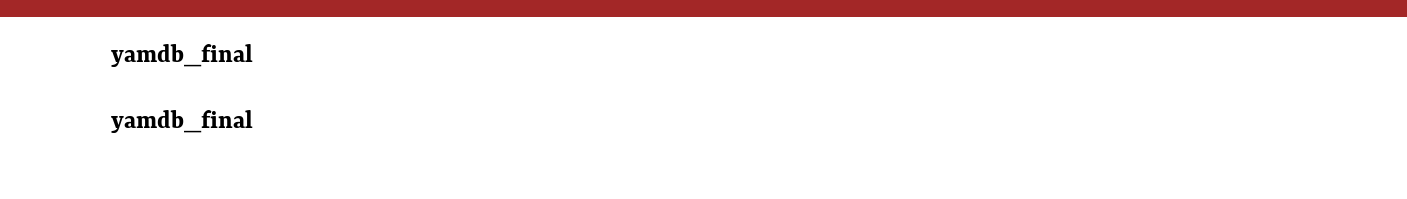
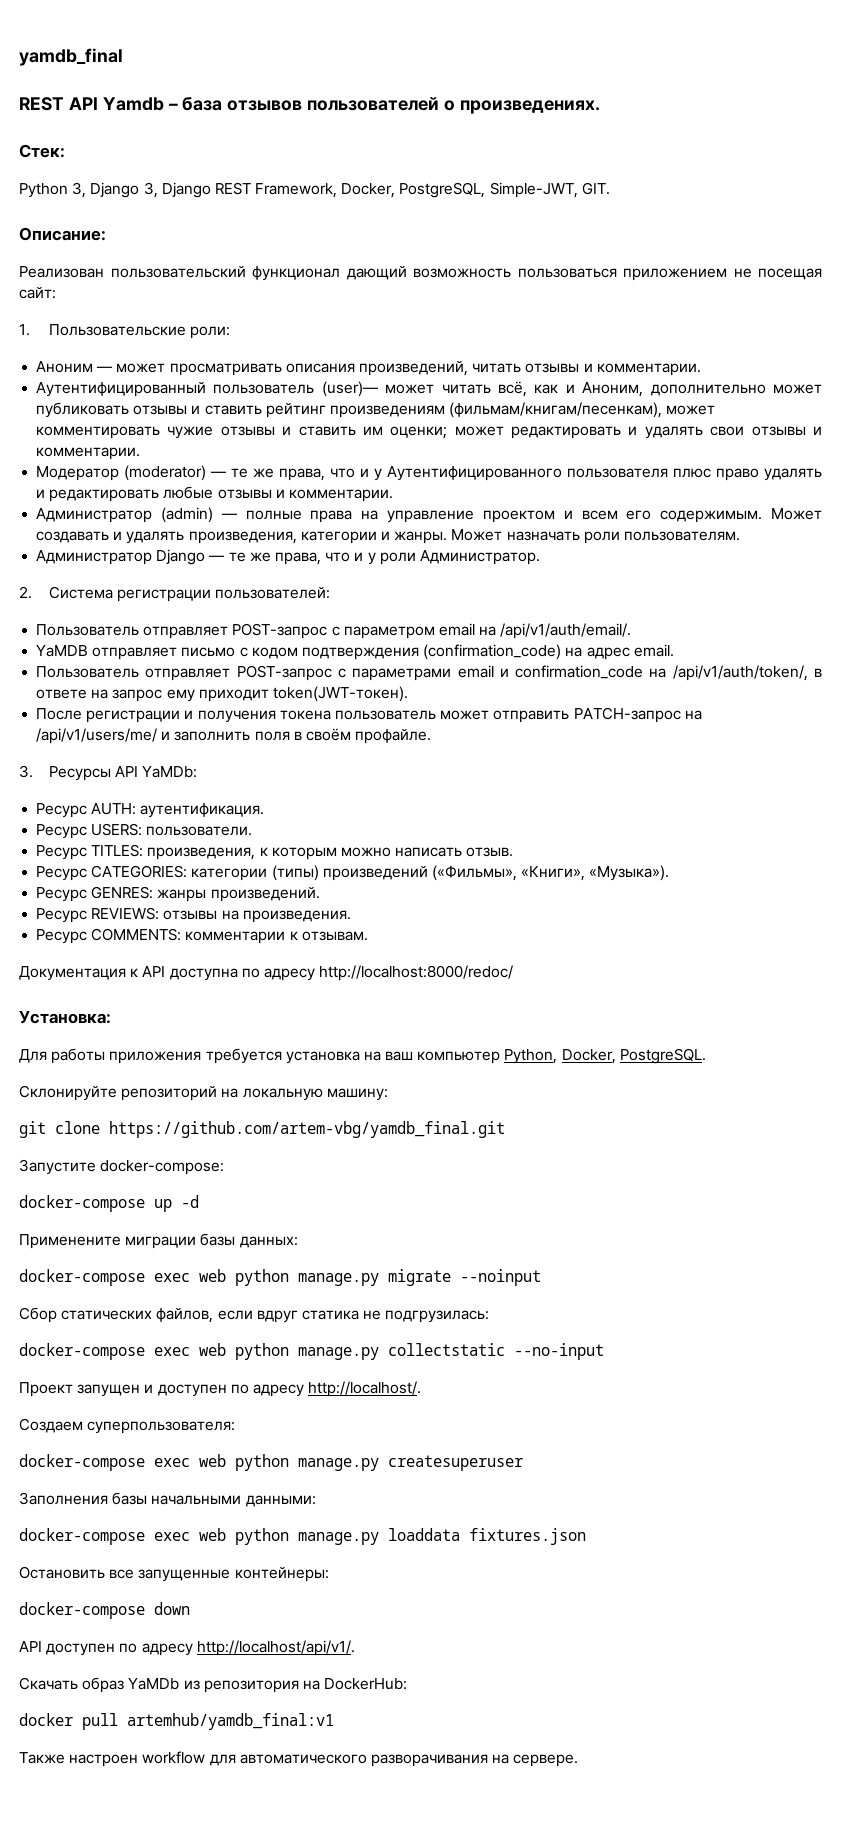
[111,110,253,133] yamdb_final -> [19,96,600,114] [19,144,65,158] [19,182,610,198] [19,227,106,241] [19,266,822,281] [19,287,56,299] [19,324,230,339] [36,361,701,376] [36,381,822,397] [36,402,716,418] [36,426,823,439] [36,447,141,460] [36,465,823,481] [36,486,393,502] [36,507,822,523] [36,529,740,544] [36,549,540,565] [19,586,331,602] [36,623,632,639] [36,644,674,660] [36,665,822,681] [36,686,408,702] [36,707,702,723] [36,728,432,744] [19,765,198,781] [36,803,265,818] [36,823,253,839] [36,844,514,860] [36,865,670,881] [36,886,320,902] [36,907,351,923] [36,928,368,944] [19,965,514,981] [19,1010,111,1024] [19,1048,706,1064] [19,1085,388,1101] [19,1121,505,1138] [19,1159,225,1175] [19,1195,199,1212] [19,1233,298,1249] [19,1269,541,1286] [19,1307,490,1323] [19,1343,604,1360] [19,1381,422,1397] [19,1418,236,1434] [19,1454,523,1471] [19,1492,316,1507] [19,1528,586,1545] [19,1566,329,1582] [19,1602,190,1619] [19,1640,355,1656] [19,1677,408,1693] [19,1713,334,1730] [19,1751,579,1767] REST API Yamdb – база отзывов пользователей о произведениях. // Стек: // Python 3, Django 3, Django REST Framework, Docker, PostgreSQL, Simple-JWT, GIT. // Описание: // Реализован пользовательский функционал дающий возможность пользоваться приложением не посещая сайт: // 1. Пользовательские роли: // Аноним — может просматривать описания произведений, читать отзывы и комментарии. // Аутентифицированный пользователь (user)— может читать всё, как и Аноним, дополнительно может публиковать отзывы и ставить рейтинг произведениям (фильмам/книгам/песенкам), может комментировать чужие отзывы и ставить им оценки; может редактировать и удалять свои отзывы и комментарии. // Модератор (moderator) — те же права, что и у Аутентифицированного пользователя плюс право удалять и редактировать любые отзывы и комментарии. // Администратор (admin) — полные права на управление проектом и всем его содержимым. Может создавать и удалять произведения, категории и жанры. Может назначать роли пользователям. // Администратор Django — те же права, что и у роли Администратор. // 2. Система регистрации пользователей: // Пользователь отправляет POST-запрос с параметром email на /api/v1/auth/email/. // YaMDB отправляет письмо с кодом подтверждения (confirmation_code) на адрес email. // Пользователь отправляет POST-запрос с параметрами email и confirmation_code на /api/v1/auth/token/, в ответе на запрос ему приходит token(JWT-токен). // После регистрации и получения токена пользователь может отправить PATCH-запрос на /api/v1/users/me/ и заполнить поля в своём профайле. // 3. Ресурсы API YaMDb: // Ресурс AUTH: аутентификация. // Ресурс USERS: пользователи. // Ресурс TITLES: произведения, к которым можно написать отзыв. // Ресурс CATEGORIES: категории (типы) произведений («Фильмы», «Книги», «Музыка»). // Ресурс GENRES: жанры произведений. // Ресурс REVIEWS: отзывы на произведения. // Ресурс COMMENTS: комментарии к отзывам. // Документация к API доступна по адресу http://localhost:8000/redoc/ // Установка: // Для работы приложения требуется установка на ваш компьютер Python, Docker, PostgreSQL. // Склонируйте репозиторий на локальную машину: // git clone https://github.com/artem-vbg/yamdb_final.git // Запустите docker-compose: // docker-compose up -d // Применените миграции базы данных: // docker-compose exec web python manage.py migrate --noinput // Сбор статических файлов, если вдруг статика не подгрузилась: // docker-compose exec web python manage.py collectstatic --no-input // Проект запущен и доступен по адресу http://localhost/. // Создаем суперпользователя: // docker-compose exec web python manage.py createsuperuser // Заполнения базы начальными данными: // docker-compose exec web python manage.py loaddata fixtures.json // Остановить все запущенные контейнеры: // docker-compose down // API доступен по адресу http://localhost/api/v1/. // Скачать образ YaMDb из репозитория на DockerHub: // docker pull artemhub/yamdb_final:v1 // Также настроен workflow для автоматического разворачивания на сервере.

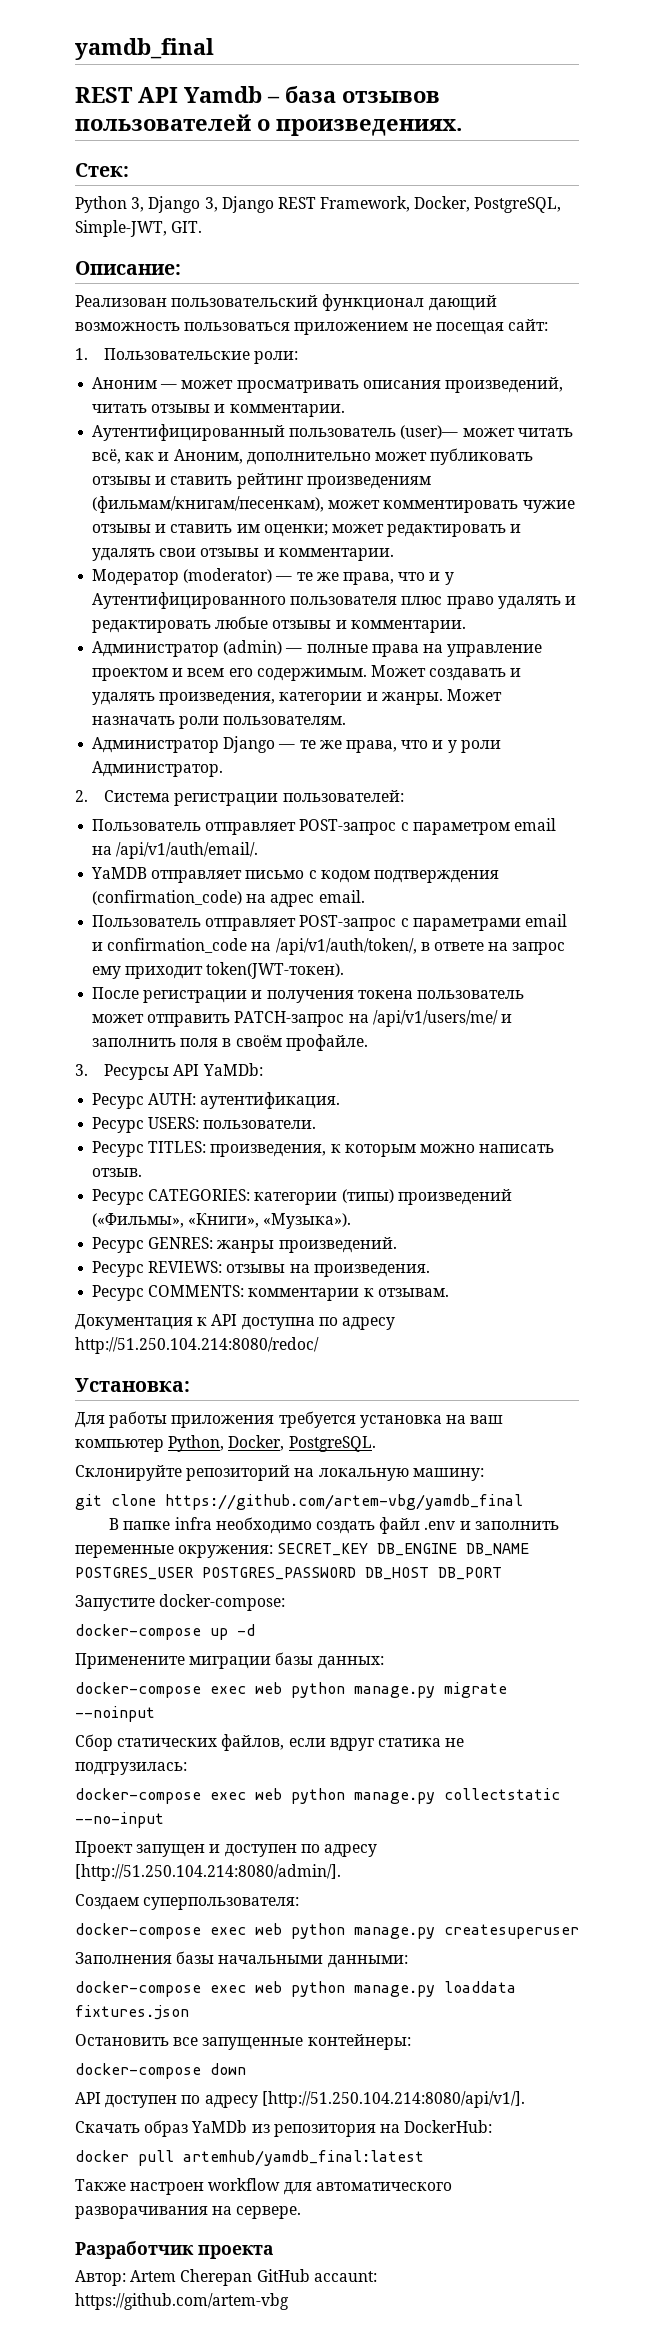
[319,965,514,981] http://localhost:8000/redoc/ -> [75,1337,319,1354] http://51.250.104.214:8080/redoc/
[109,1121,505,1138] https://github.com/artem-vbg/yamdb_final.git -> [165,1494,523,1510] [109,1517,559,1534] [75,1543,530,1558] [75,1567,502,1580] https://github.com/artem-vbg/yamdb_final // В папке infra необходимо создать файл .env и заполнить переменные окружения: SECRET_KEY DB_ENGINE DB_NAME POSTGRES_USER POSTGRES_PASSWORD DB_HOST DB_PORT
[308,1381,422,1397] http://localhost/. -> [75,1864,341,1881] [http://51.250.104.214:8080/admin/].
[196,1640,355,1656] http://localhost/api/v1/. -> [261,2091,525,2108] [http://51.250.104.214:8080/api/v1/].
[127,1713,334,1730] artemhub/yamdb_final:v1 -> [183,2150,424,2166] artemhub/yamdb_final:latest
(579, 1760) none -> [75,2241,273,2259] [75,2269,377,2286] [75,2293,289,2310] // Разработчик проекта // Автор: Artem Cherepan GitHub accaunt: https://github.com/artem-vbg

